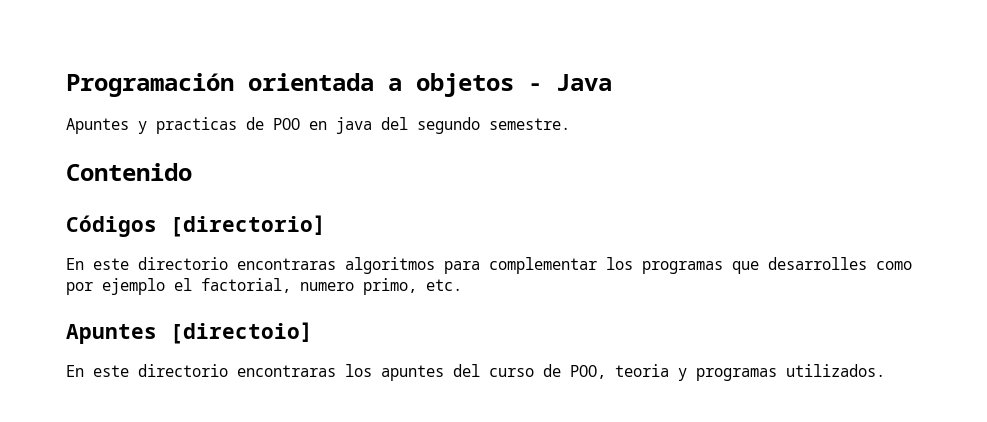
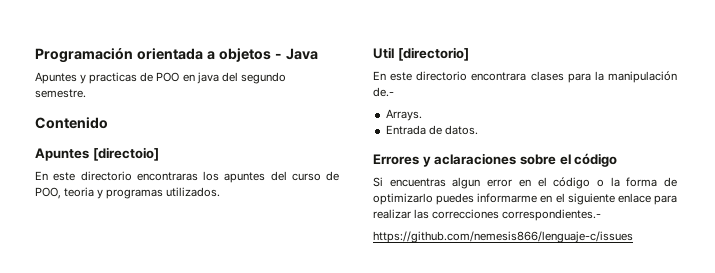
[66,215,326,237] [66,257,912,274] [66,278,462,295] // Códigos [directorio] // En este directorio encontraras algoritmos para complementar los programas que desarrolles como por ejemplo el factorial, numero primo, etc. -> (108, 123) none
(885, 370) none -> [373,47,469,61] [373,71,677,83] [373,87,394,97] [385,109,422,121] [385,125,478,135] [373,153,618,167] [373,177,677,189] [373,193,677,205] [373,209,602,221] [373,231,633,243] // Util [directorio] // En este directorio encontrara clases para la manipulación de.- // Arrays. // Entrada de datos. // Errores y aclaraciones sobre el código // Si encuentras algun error en el código o la forma de optimizarlo puedes informarme en el siguiente enlace para realizar las correcciones correspondientes.- // https://github.com/nemesis866/lenguaje-c/issues

